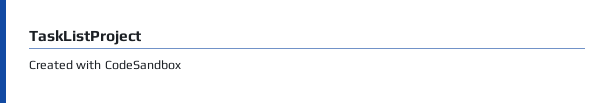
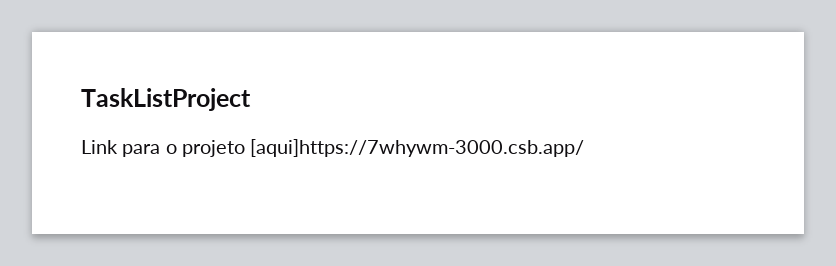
[29,60,181,70] Created with CodeSandbox -> [81,139,585,157] Link para o projeto [aqui]https://7whywm-3000.csb.app/

